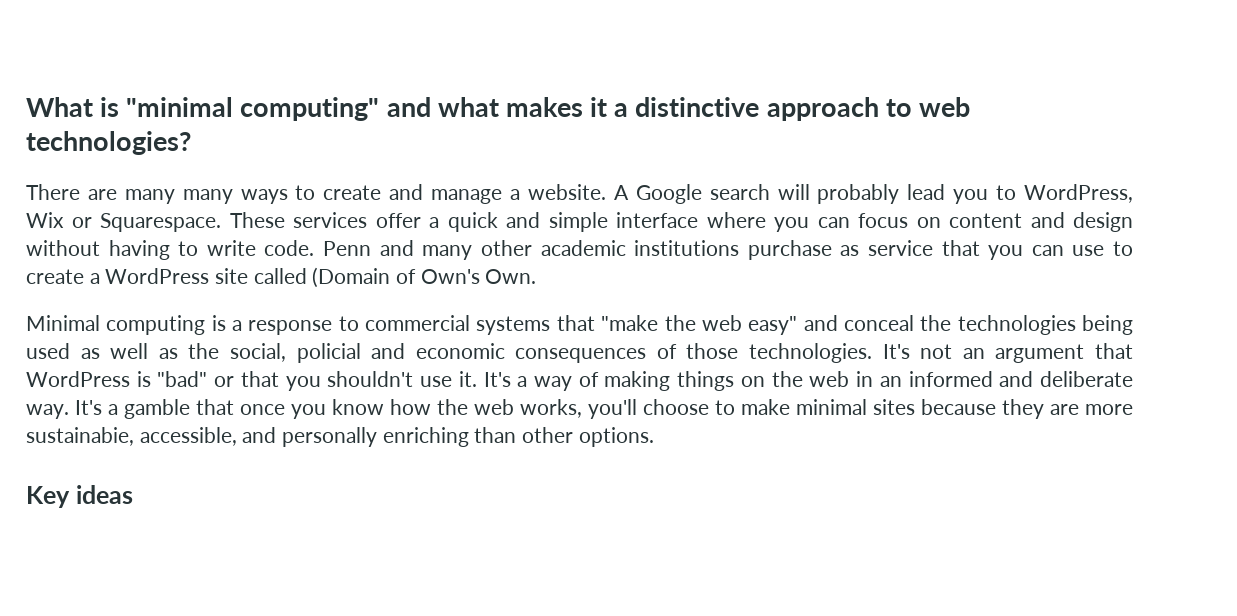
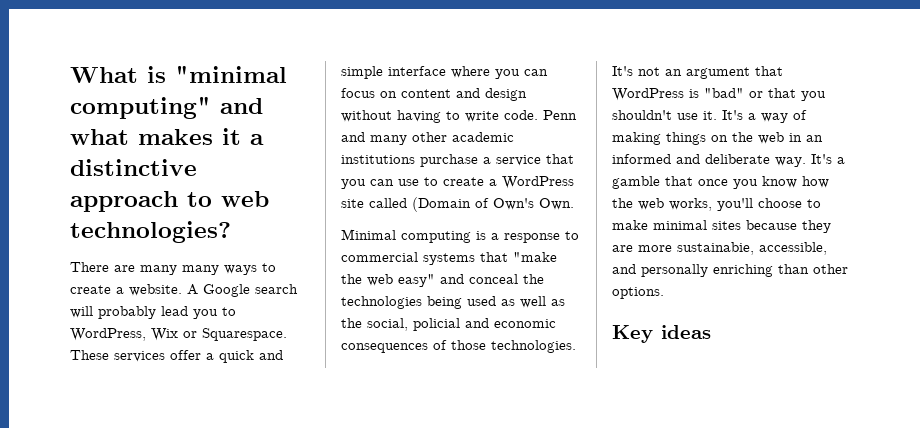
[389,184,503,204] and manage -> (111, 289) none
[840,245,860,256] as -> [483,157,491,164] a

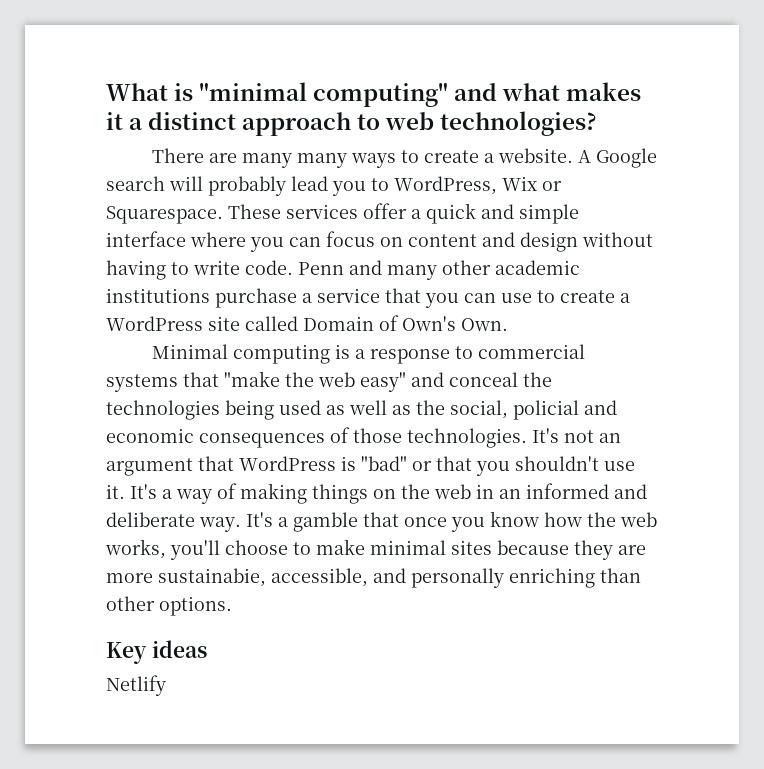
[70,159,197,176] distinctive -> [148,112,237,130] distinct
[412,197,471,212] (Domain -> [303,316,374,331] Domain
(711, 332) none -> [106,675,166,696] // Netlify

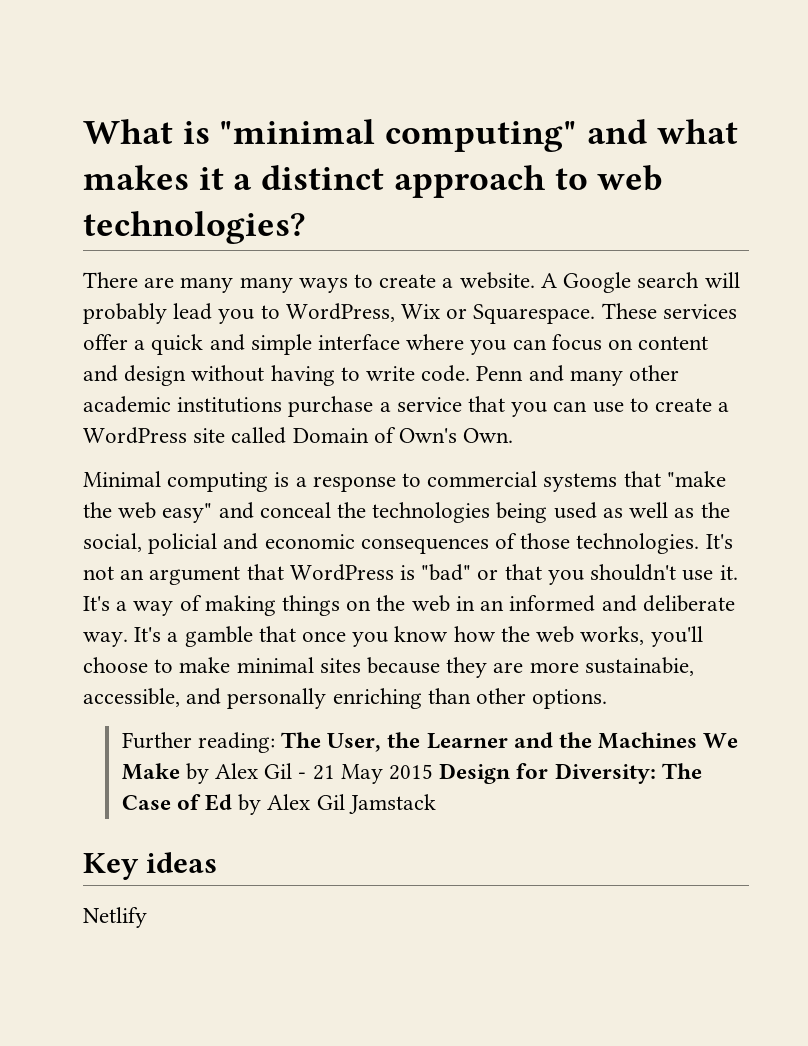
(232, 606) none -> [121,732,739,753] [121,763,702,784] [121,794,436,815] // Further reading: The User, the Learner and the Machines We Make by Alex Gil - 21 May 2015 Design for Diversity: The Case of Ed by Alex Gil Jamstack

